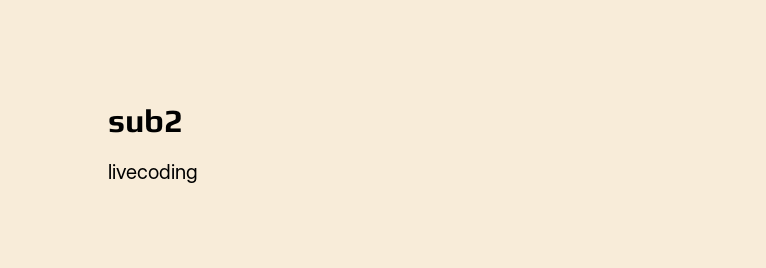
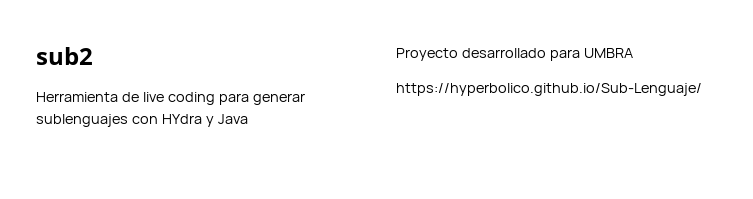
[108,164,198,183] livecoding -> [36,92,305,105] [36,114,248,127] [396,48,633,61] [396,83,702,96] Herramienta de live coding para generar sublenguajes con HYdra y Java // Proyecto desarrollado para UMBRA // https://hyperbolico.github.io/Sub-Lenguaje/

